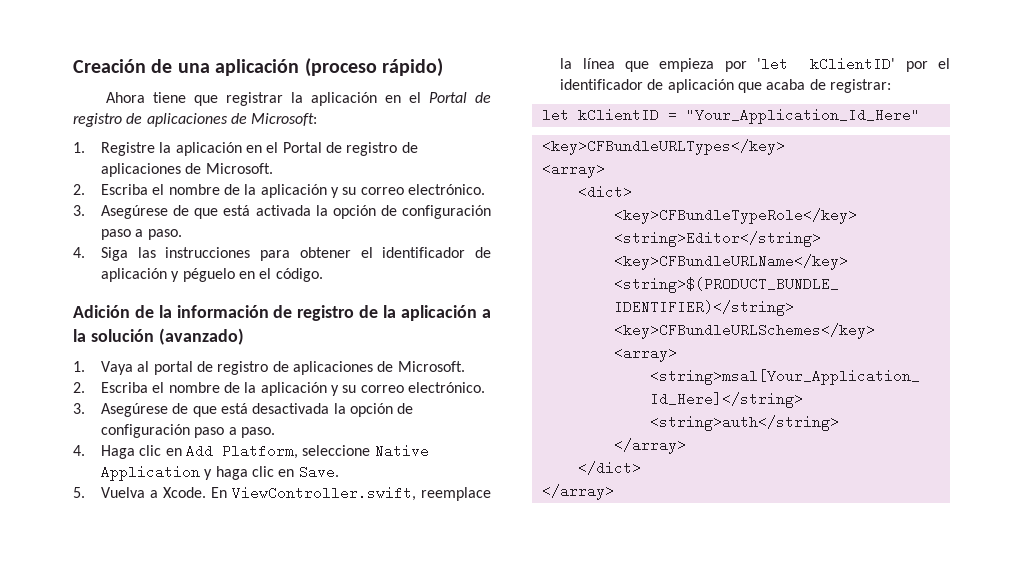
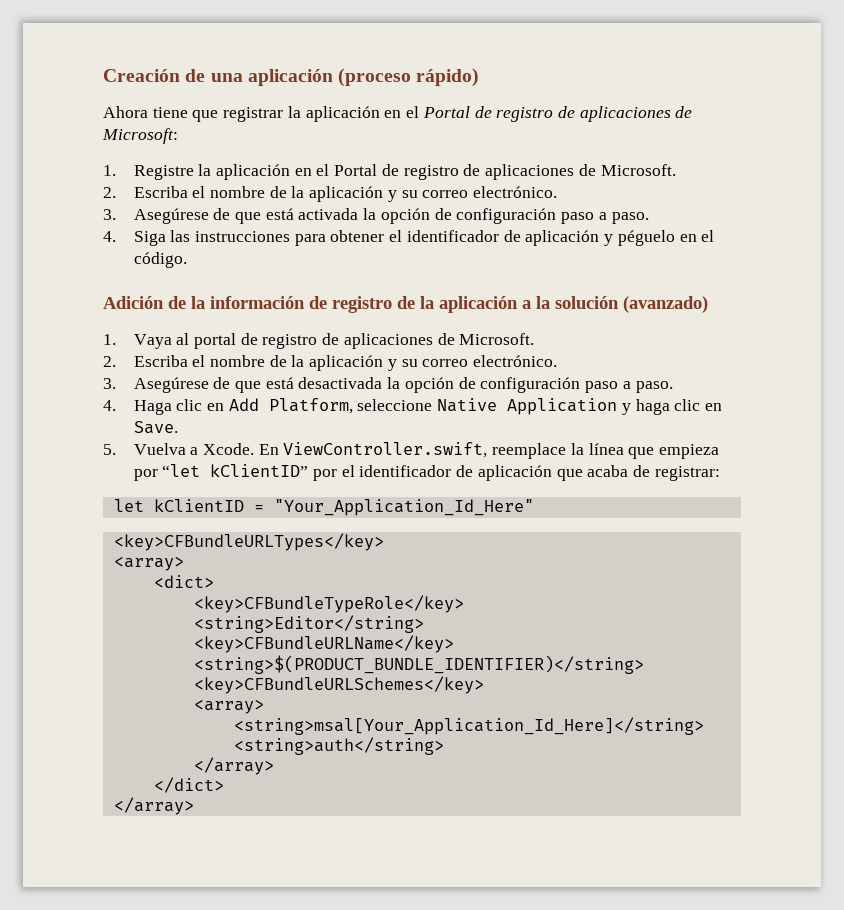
[757,57,896,71] 'let kClientID' -> [162,464,309,477] “let kClientID”

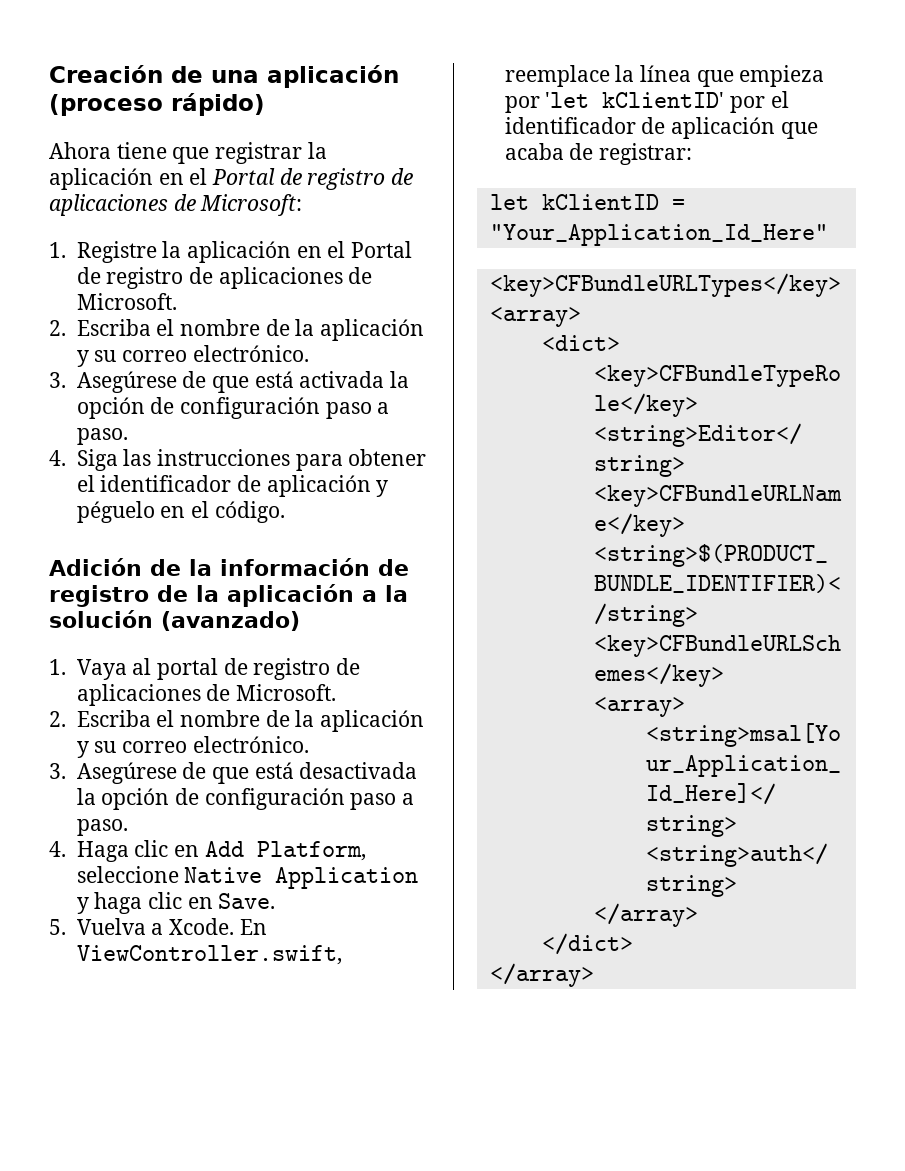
[162,464,309,477] “let kClientID” -> [545,92,725,108] 'let kClientID'

